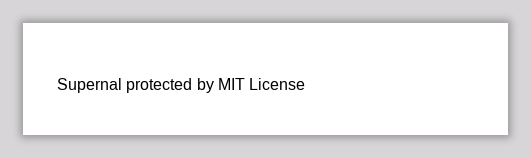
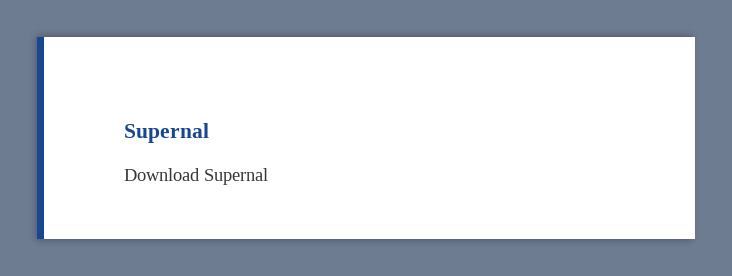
[57,78,306,93] Supernal protected by MIT License -> [124,123,209,143] [124,168,268,185] Supernal // Download Supernal

